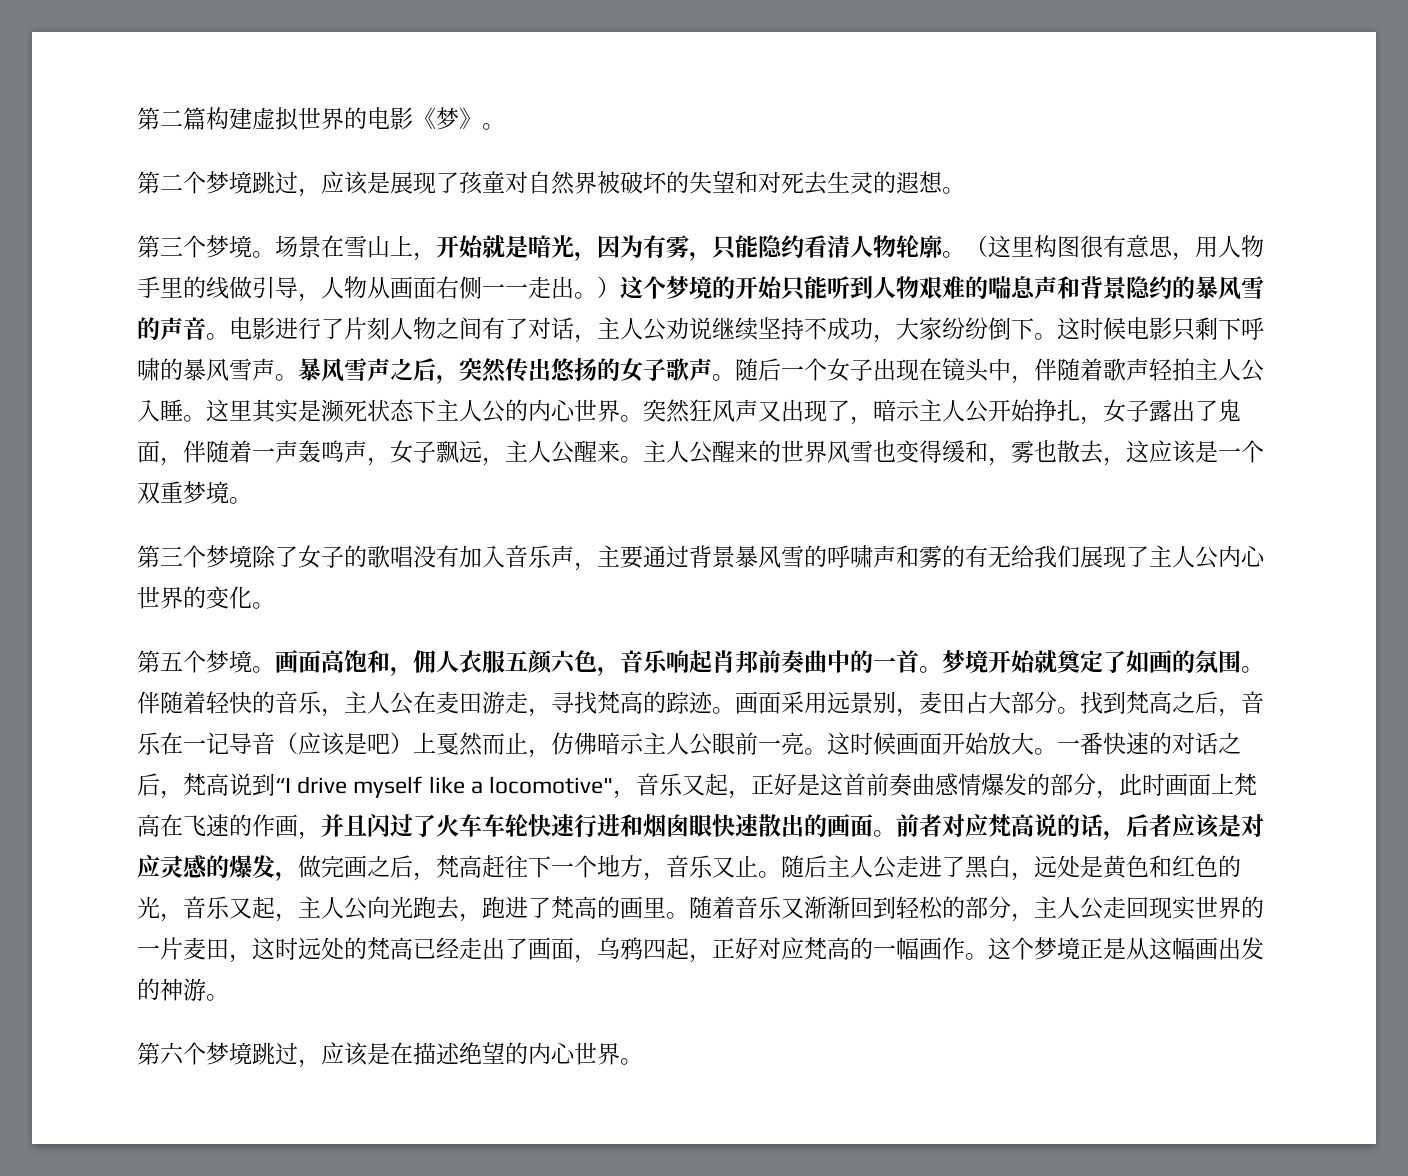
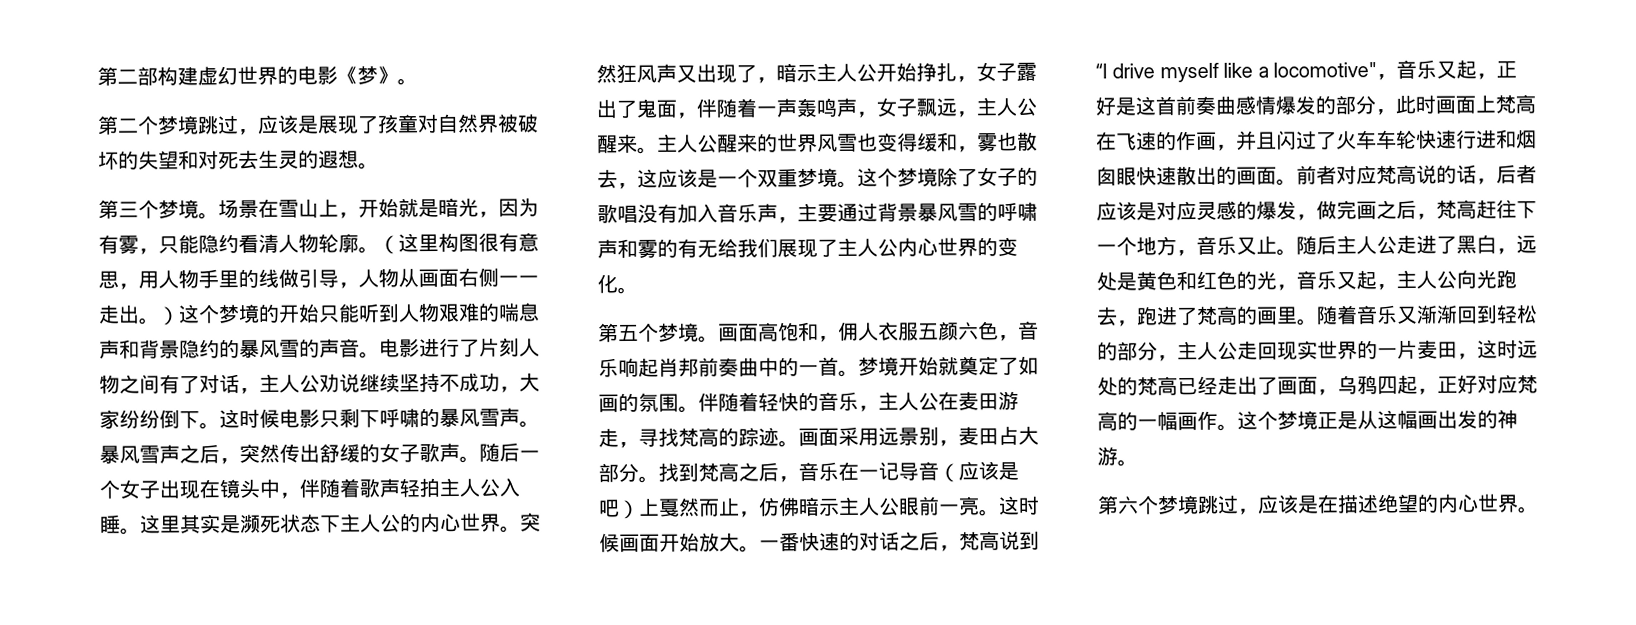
[137,107,299,131] 第二篇构建虚拟 -> [97,66,238,86] 第二部构建虚幻
[551,358,597,381] 悠扬 -> [319,443,360,463] 舒缓
[137,545,183,568] // 第三 -> [857,167,878,187] 这

